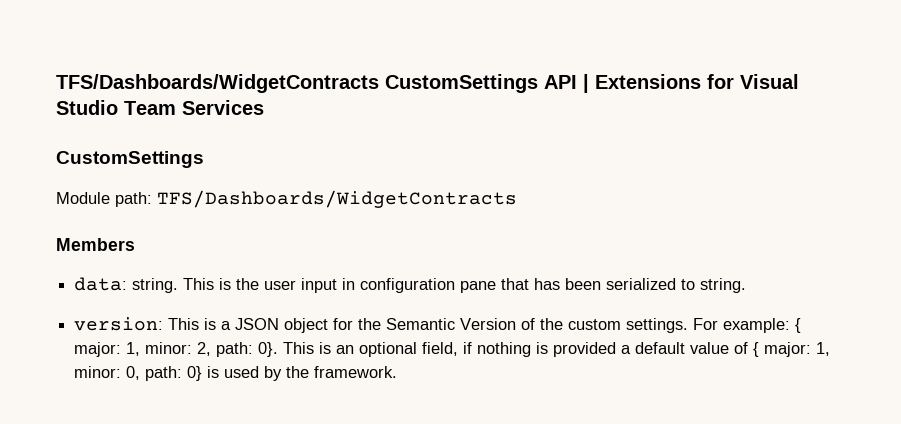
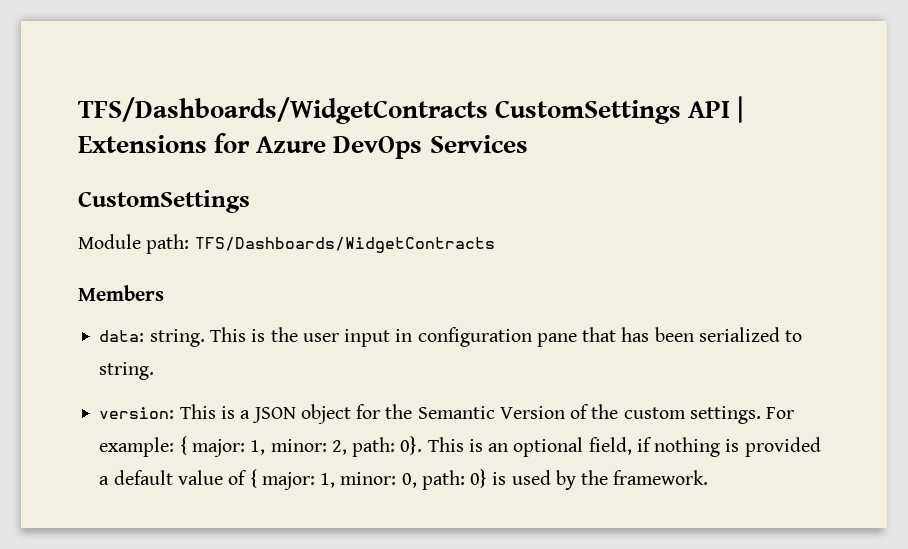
[740,74,799,89] [56,100,176,115] Visual Studio Team -> [256,136,423,159] Azure DevOps

